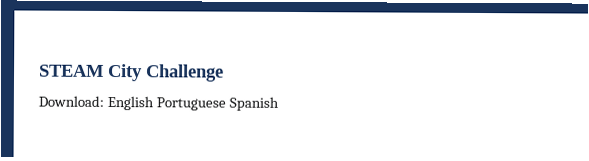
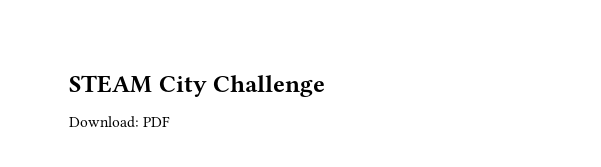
[106,95,279,111] English Portuguese Spanish -> [143,116,171,127] PDF

